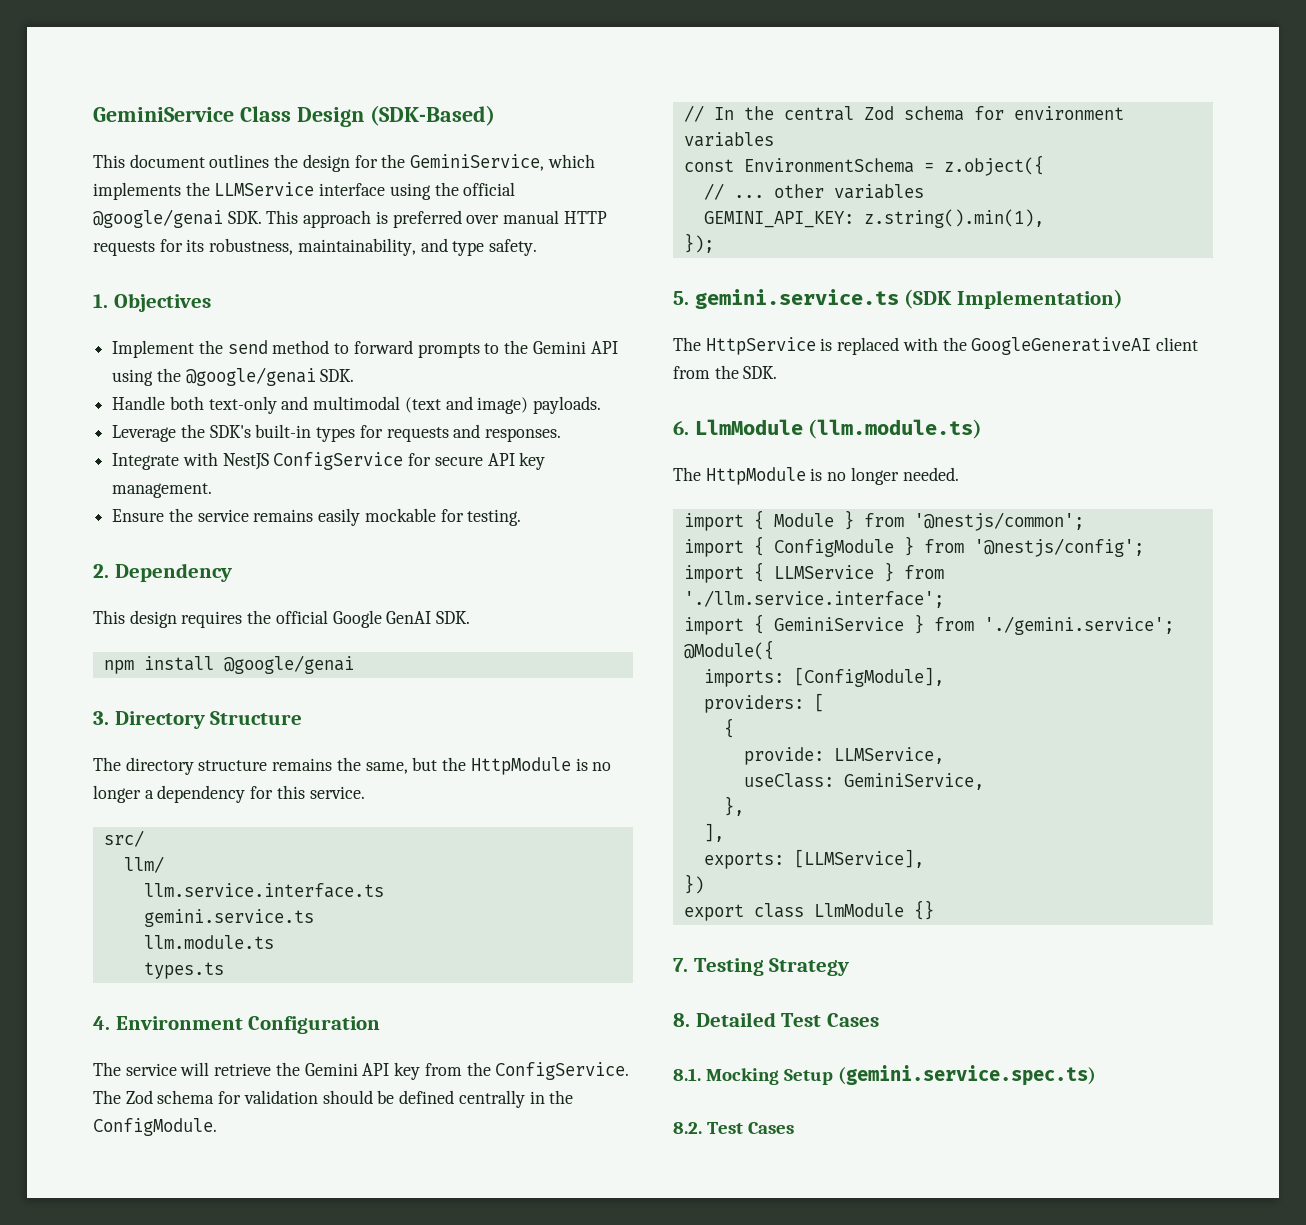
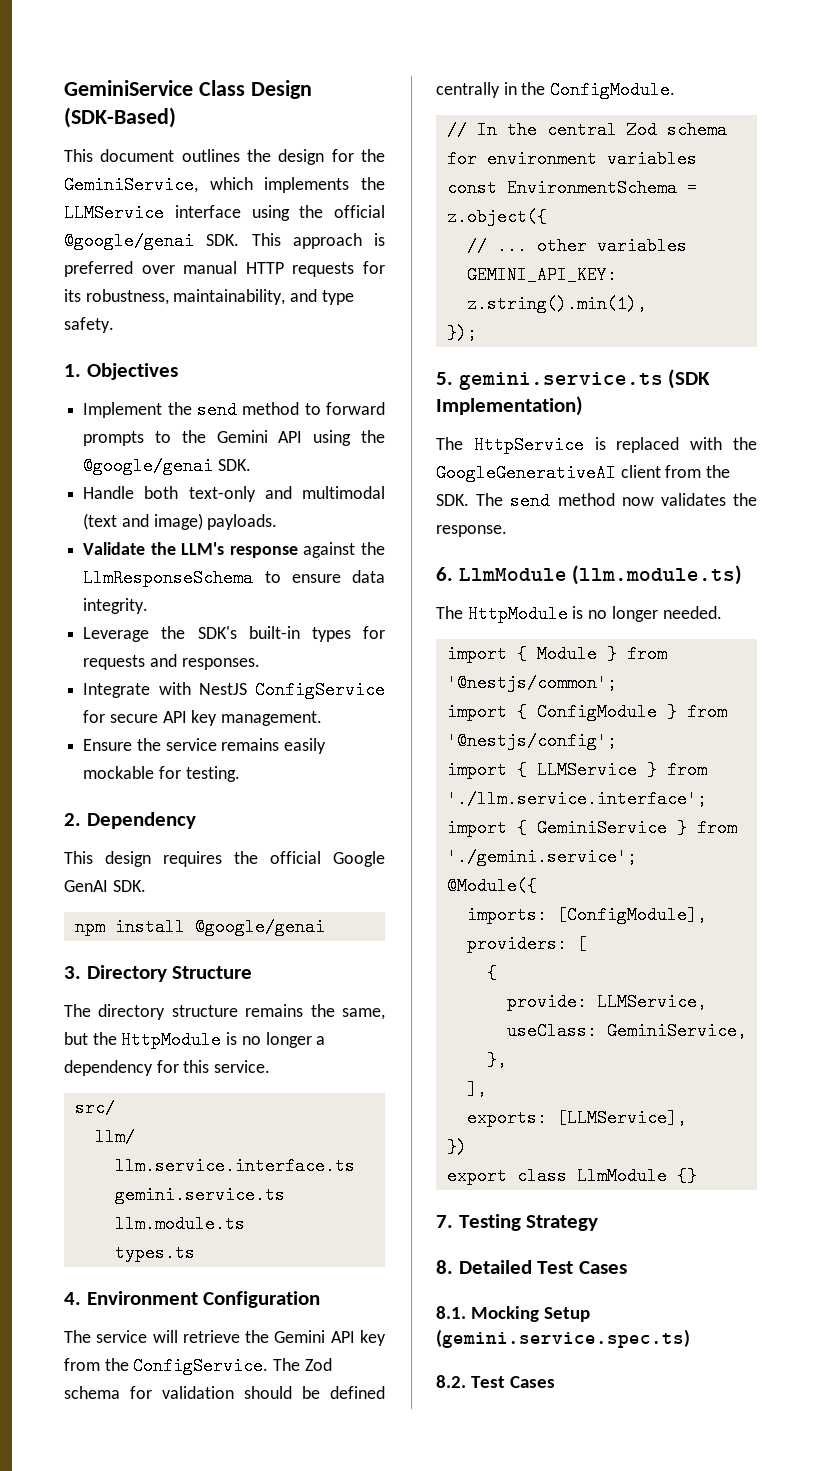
(602, 405) none -> [83,542,386,558] [83,569,385,587] [83,598,149,614] // Validate the LLM's response against the LlmResponseSchema to ensure data integrity.
(778, 372) none -> [476,492,757,510] [436,525,507,537] The send method now validates the response.

